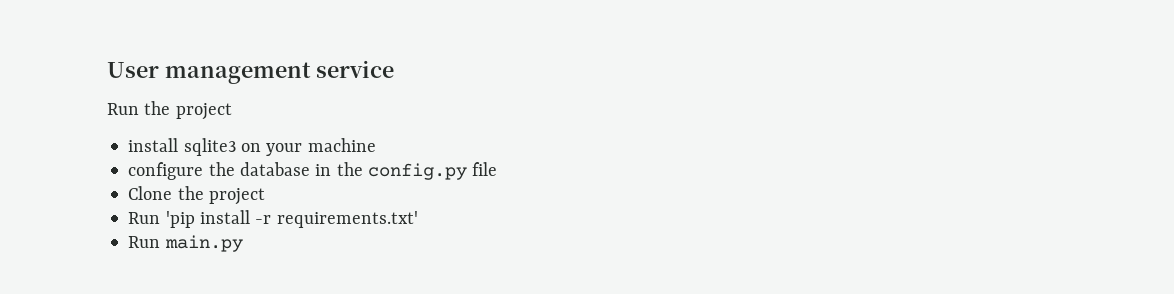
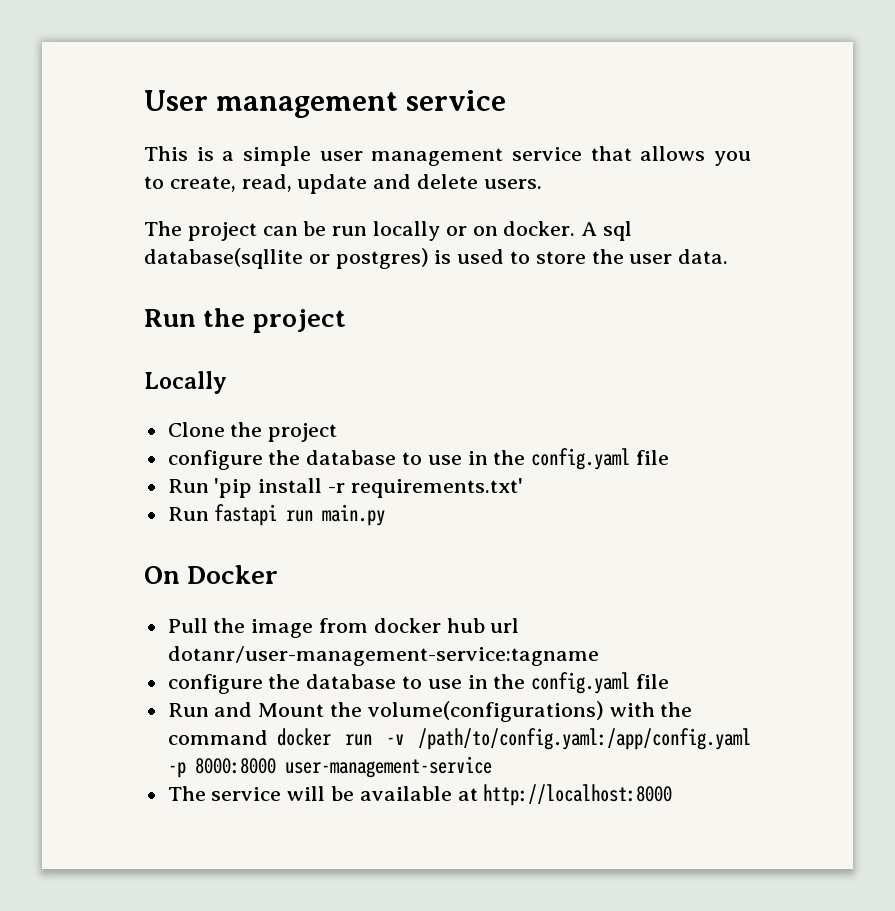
[107,101,232,120] [128,138,376,156] [128,162,498,180] [128,186,265,205] Run the project // install sqlite3 on your machine // configure the database in the config.py file // Clone the project -> [144,146,751,166] [144,174,542,194] [144,221,633,241] [144,248,729,269] [144,308,346,333] [144,371,227,394] [167,422,338,442] [167,448,670,470] This is a simple user management service that allows you to create, read, update and delete users. // The project can be run locally or on docker. A sql database(sqllite or postgres) is used to store the user data. // Run the project // Locally // Clone the project // configure the database to use in the config.yaml file
(161, 242) none -> [214,504,314,526] fastapi run
(243, 243) none -> [144,565,279,584] [167,618,520,638] [167,646,599,666] [167,672,670,694] [167,701,693,722] [167,728,751,750] [167,756,492,778] [167,784,673,806] // On Docker // Pull the image from docker hub url dotanr/user-management-service:tagname // configure the database to use in the config.yaml file // Run and Mount the volume(configurations) with the command docker run -v /path/to/config.yaml:/app/config.yaml -p 8000:8000 user-management-service // The service will be available at http://localhost:8000

